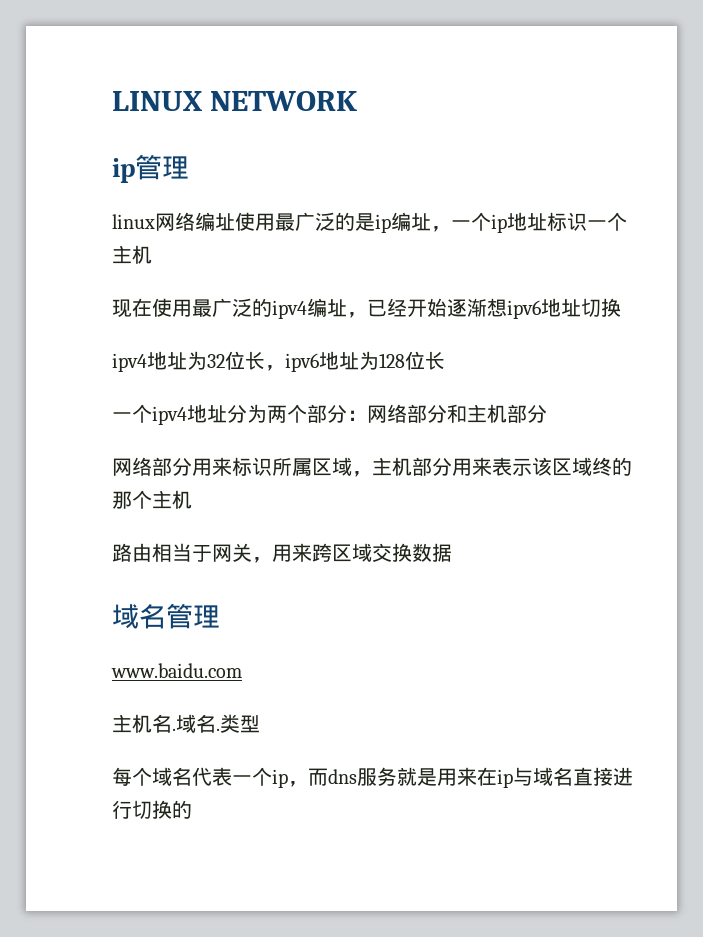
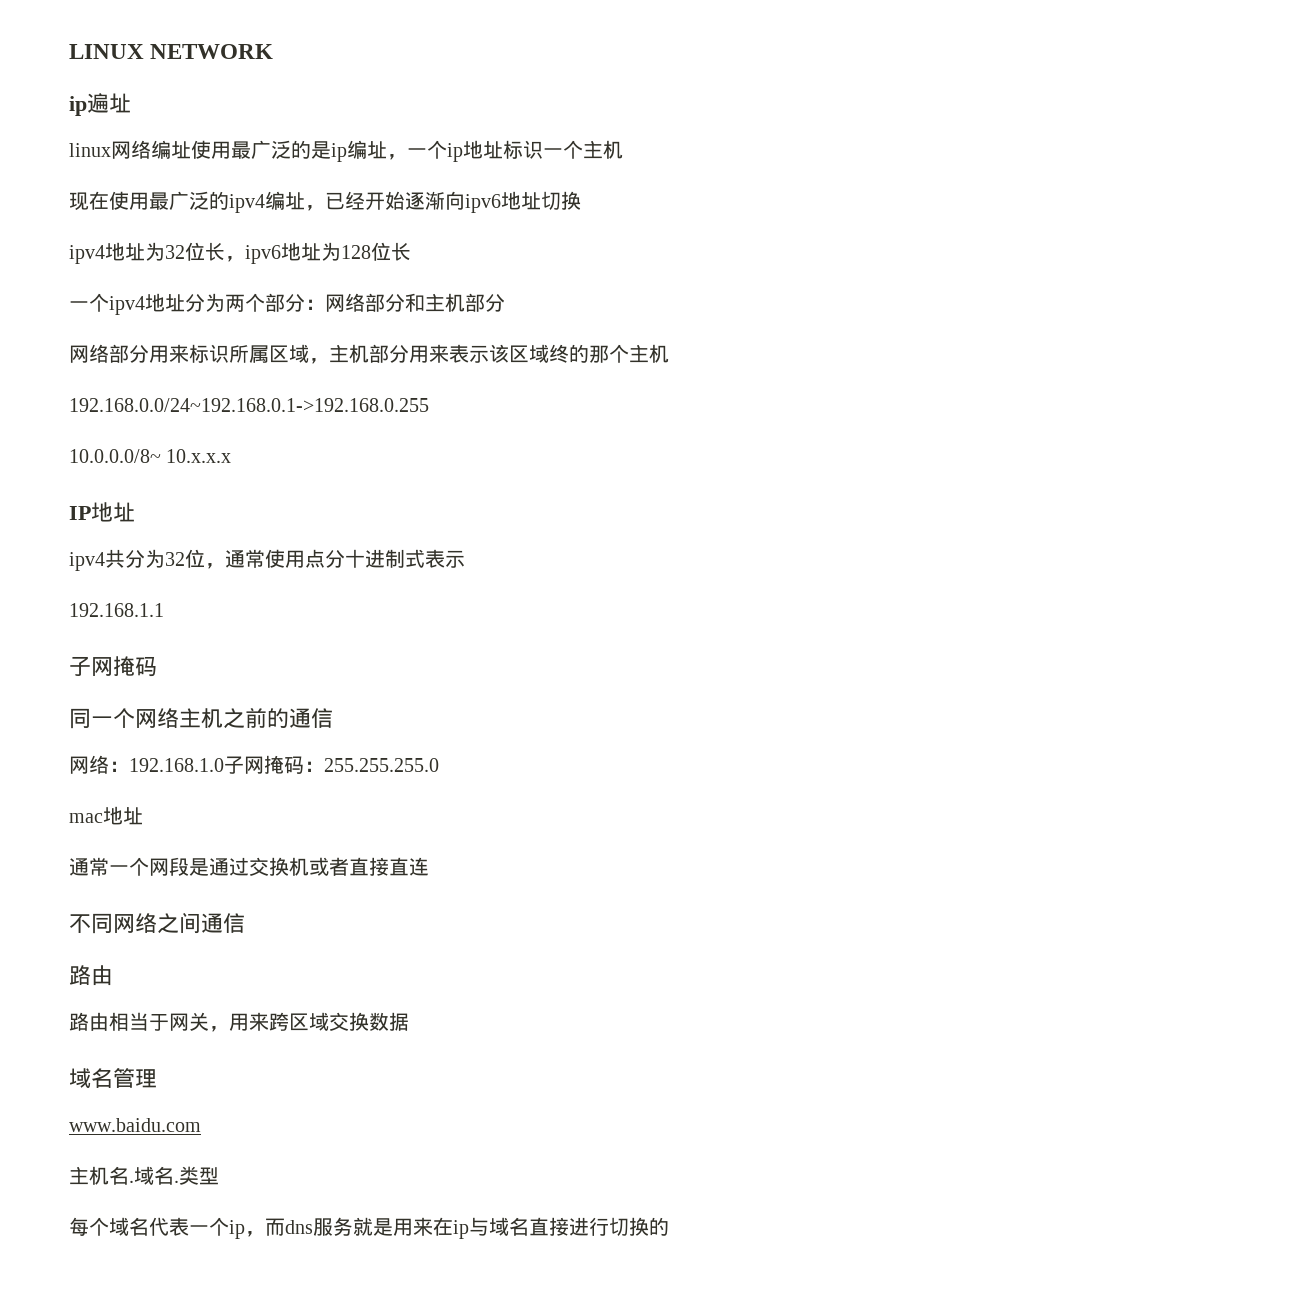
[135,154,189,180] 管理 -> [87,93,131,113] 遍址
[487,298,507,317] 想 -> [445,191,465,210] 向
(192, 499) none -> [69,398,429,412] [69,449,232,463] [69,502,135,522] [69,549,465,571] [69,603,164,617] [69,656,157,677] [69,707,333,729] [69,755,439,774] [69,806,143,825] [69,857,429,876] [69,912,245,934] [69,965,113,986] // 192.168.0.0/24~192.168.0.1->192.168.0.255 // 10.0.0.0/8~ 10.x.x.x // IP地址 // ipv4共分为32位，通常使用点分十进制式表示 // 192.168.1.1 // 子网掩码 // 同一个网络主机之前的通信 // 网络：192.168.1.0子网掩码：255.255.255.0 // mac地址 // 通常一个网段是通过交换机或者直接直连 // 不同网络之间通信 // 路由

